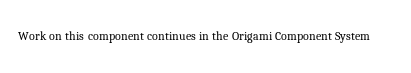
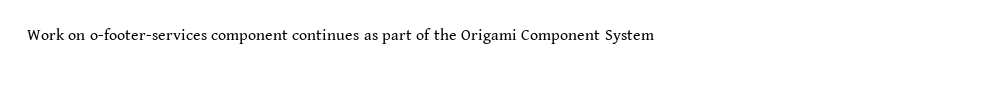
[65,31,85,40] this -> [89,28,207,40] o-footer-services
[199,32,210,40] in -> [363,28,432,44] as part of

